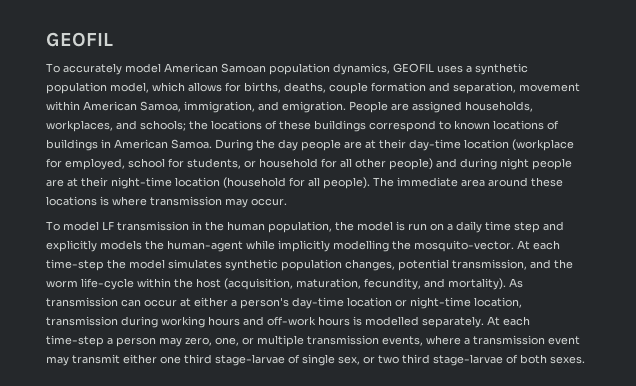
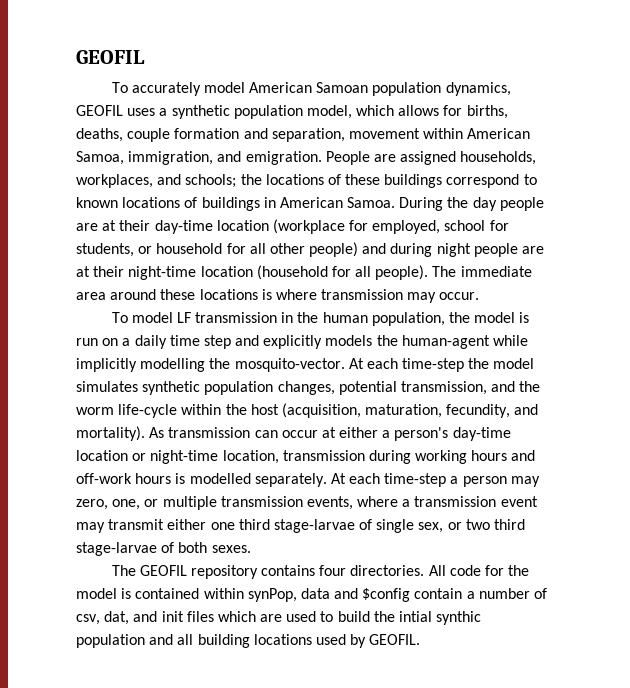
(585, 360) none -> [111,565,530,579] [76,588,548,602] [76,611,482,625] [76,634,421,648] // The GEOFIL repository contains four directories. All code for the model is contained within synPop, data and $config contain a number of csv, dat, and init files which are used to build the intial synthic population and all building locations used by GEOFIL.

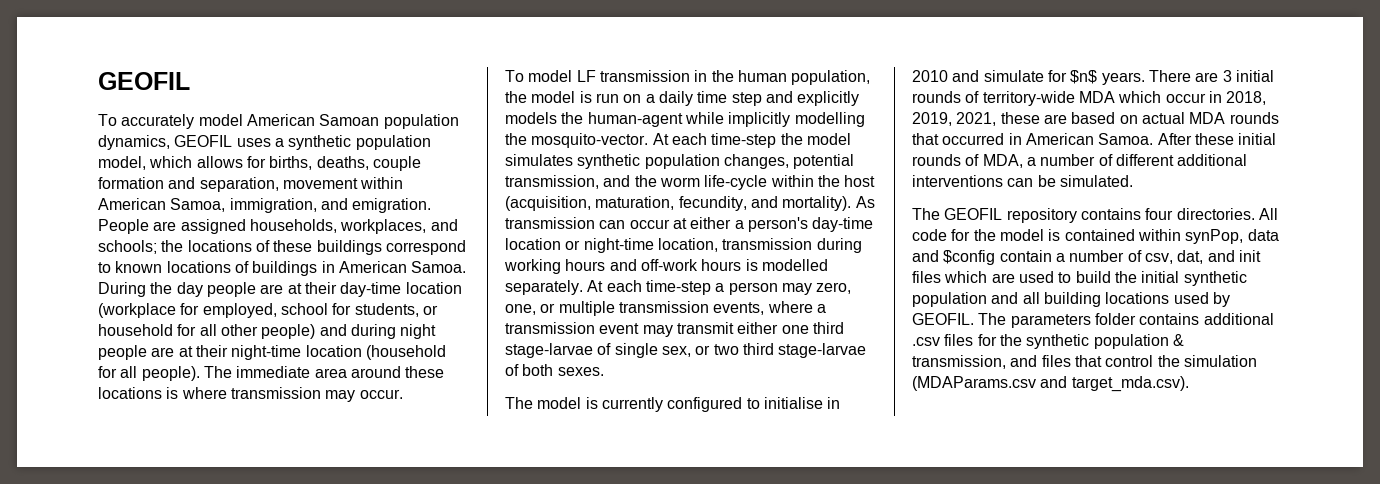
(251, 549) none -> [505,397,841,412] [912,70,1274,85] [912,91,1267,106] [912,112,1279,126] [912,133,1277,145] [912,154,1248,168] [912,175,1133,187] // The model is currently configured to initialise in 2010 and simulate for $n$ years. There are 3 initial rounds of territory-wide MDA which occur in 2018, 2019, 2021, these are based on actual MDA rounds that occurred in American Samoa. After these initial rounds of MDA, a number of different additional interventions can be simulated.
[399,611,482,625] intial synthic -> [1141,271,1247,286] initial synthetic
(421, 639) none -> [978,313,1274,328] [912,334,1184,349] [912,355,1257,369] [912,376,1189,392] The parameters folder contains additional .csv files for the synthetic population & transmission, and files that control the simulation (MDAParams.csv and target_mda.csv).

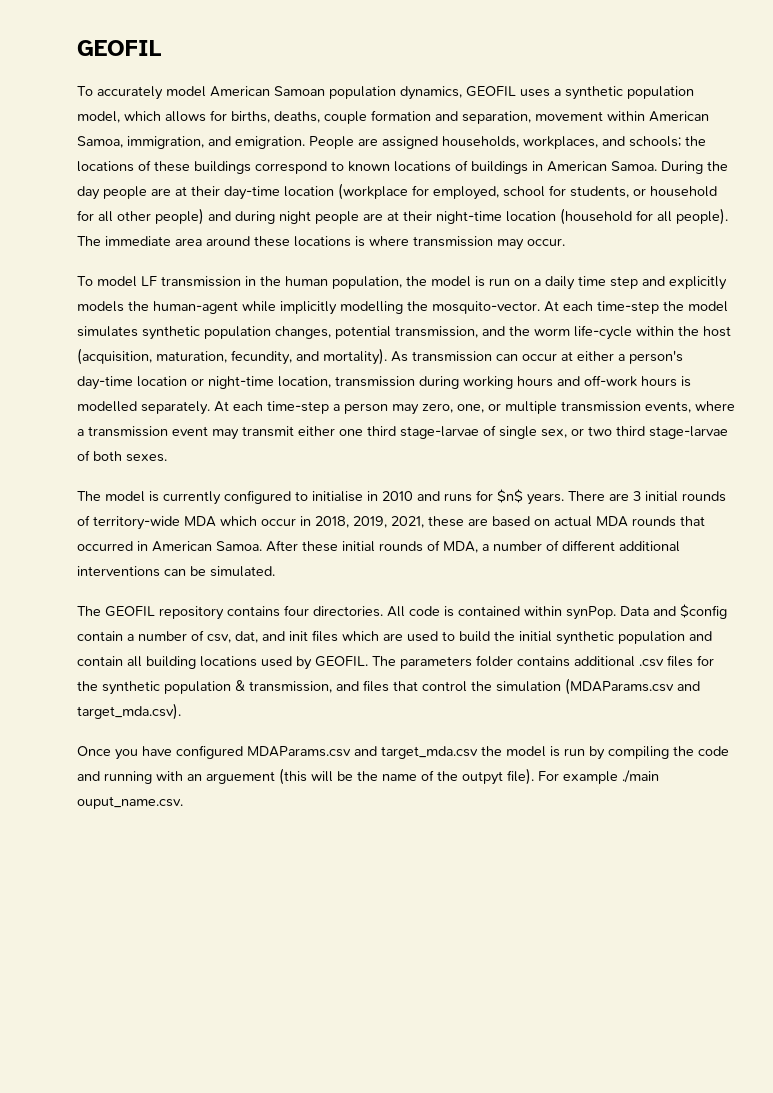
[983,70,1044,82] simulate -> [444,493,472,502] runs
[951,229,1044,241] for the model -> (440, 611) none
[1185,229,1279,244] synPop, data -> [566,606,649,620] synPop. Data
(1019, 298) none -> [77,656,123,666] contain
(1189, 384) none -> [77,745,729,760] [77,768,659,785] [77,796,183,809] // Once you have configured MDAParams.csv and target_mda.csv the model is run by compiling the code and running with an arguement (this will be the name of the outpyt file). For example ./main ouput_name.csv.

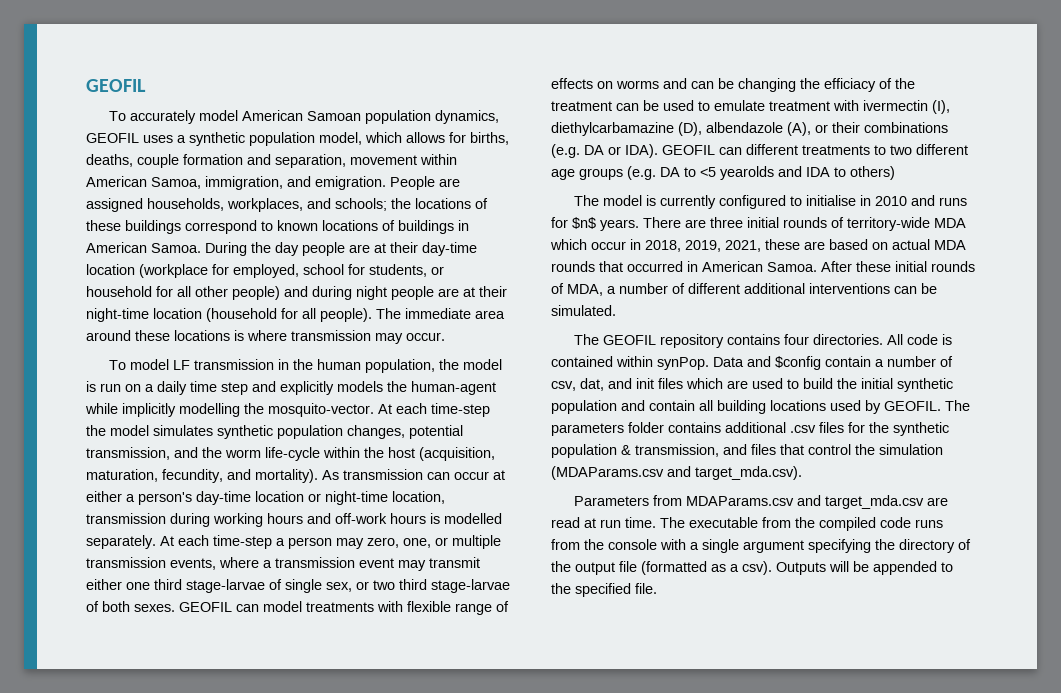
(167, 458) none -> [179,601,509,615] [551,78,915,92] [551,100,950,114] [551,122,948,136] [551,144,968,158] [551,166,895,180] GEOFIL can model treatments with flexible range of effects on worms and can be changing the efficiacy of the treatment can be used to emulate treatment with ivermectin (I), diethylcarbamazine (D), albendazole (A), or their combinations (e.g. DA or IDA). GEOFIL can different treatments to two different age groups (e.g. DA to <5 yearolds and IDA to others)
[633,491,641,501] 3 -> [710,217,743,228] three
[77,745,729,760] [77,768,659,785] [77,796,183,809] Once you have configured MDAParams.csv and target_mda.csv the model is run by compiling the code and running with an arguement (this will be the name of the outpyt file). For example ./main ouput_name.csv. -> [574,495,949,509] [551,517,943,531] [551,539,971,553] [551,561,953,575] [551,583,657,597] Parameters from MDAParams.csv and target_mda.csv are read at run time. The executable from the compiled code runs from the console with a single argument specifying the directory of the output file (formatted as a csv). Outputs will be appended to the specified file.

